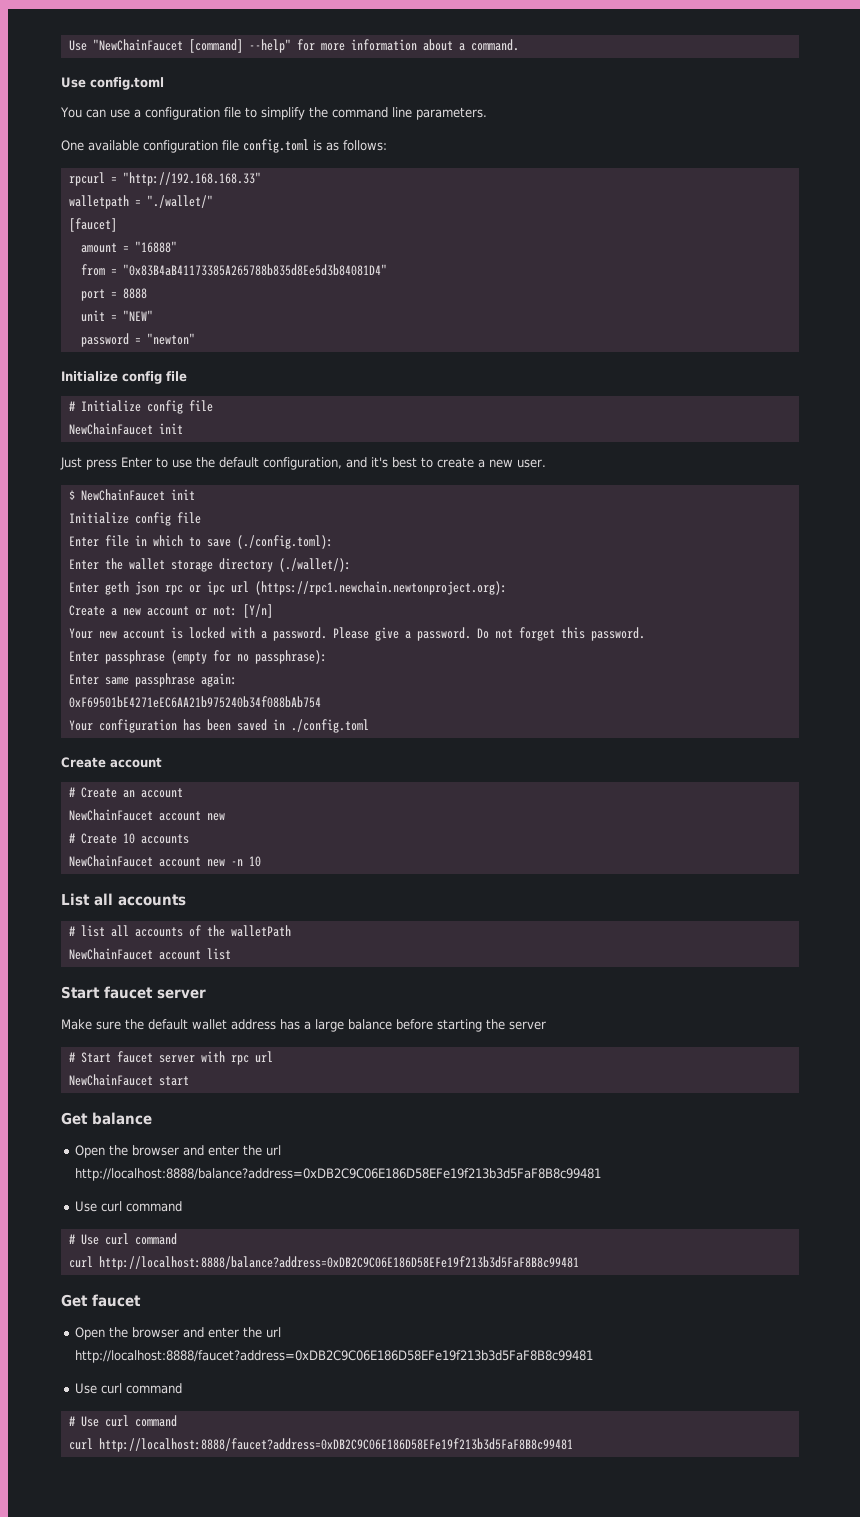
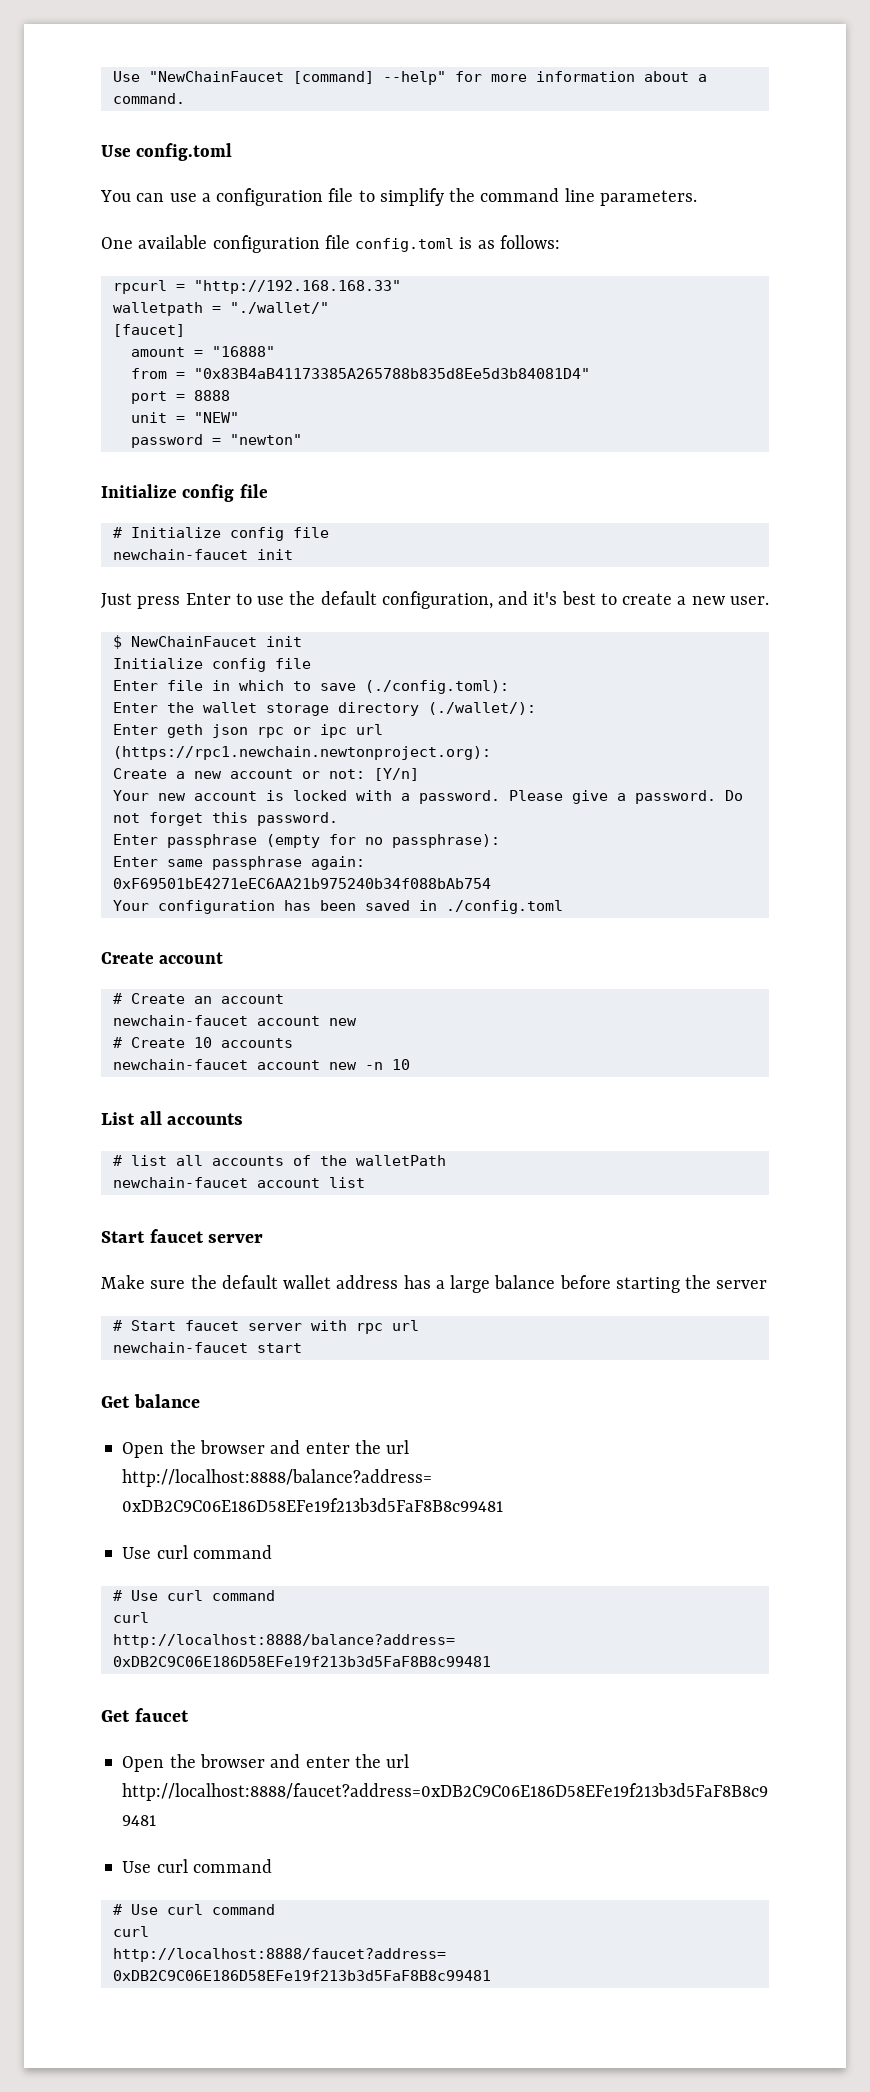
[68,423,153,435] NewChainFaucet -> [112,549,248,560] newchain-faucet
[68,809,153,821] NewChainFaucet -> [112,1015,248,1026] newchain-faucet
[68,855,153,867] NewChainFaucet -> [112,1059,248,1070] newchain-faucet
[68,948,153,960] NewChainFaucet -> [112,1177,248,1188] newchain-faucet
[68,1074,153,1086] NewChainFaucet -> [112,1342,248,1353] newchain-faucet

